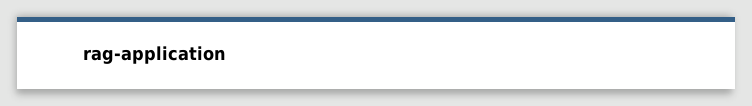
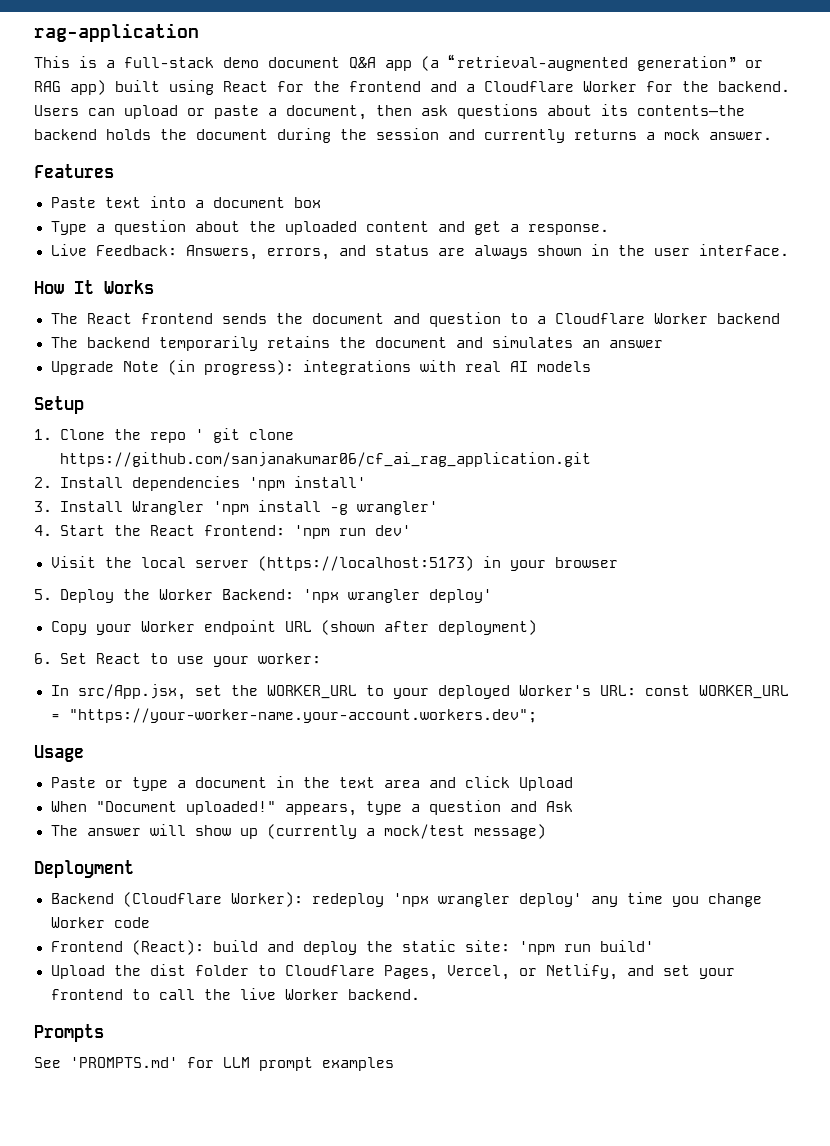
(226, 55) none -> [34,54,763,71] [34,80,790,95] [34,104,745,120] [34,128,772,143] [34,164,114,178] [50,196,321,208] [50,220,609,235] [50,244,789,260] [34,280,154,294] [50,312,780,327] [50,336,663,351] [50,360,591,375] [34,396,84,414] [34,428,294,443] [59,452,591,467] [34,476,366,491] [34,500,438,515] [34,525,411,539] [50,556,618,571] [34,589,492,603] [50,620,537,635] [34,653,321,667] [50,684,789,700] [50,708,537,723] [34,745,84,762] [50,776,573,791] [50,800,573,816] [50,824,546,839] [34,860,134,878] [50,892,762,907] [50,917,150,928] [50,940,654,955] [50,964,735,980] [50,988,420,1000] [34,1024,104,1042] [34,1057,394,1071] // This is a full-stack demo document Q&A app (a “retrieval-augmented generation” or RAG app) built using React for the frontend and a Cloudflare Worker for the backend. Users can upload or paste a document, then ask questions about its contents—the backend holds the document during the session and currently returns a mock answer. // Features // Paste text into a document box // Type a question about the uploaded content and get a response. // Live Feedback: Answers, errors, and status are always shown in the user interface. // How It Works // The React frontend sends the document and question to a Cloudflare Worker backend // The backend temporarily retains the document and simulates an answer // Upgrade Note (in progress): integrations with real AI models // Setup // 1. Clone the repo ' git clone https://github.com/sanjanakumar06/cf_ai_rag_application.git // 2. Install dependencies 'npm install' // 3. Install Wrangler 'npm install -g wrangler' // 4. Start the React frontend: 'npm run dev' // Visit the local server (https://localhost:5173) in your browser // 5. Deploy the Worker Backend: 'npx wrangler deploy' // Copy your Worker endpoint URL (shown after deployment) // 6. Set React to use your worker: // In src/App.jsx, set the WORKER_URL to your deployed Worker's URL: const WORKER_URL = "https://your-worker-name.your-account.workers.dev"; // Usage // Paste or type a document in the text area and click Upload // When "Document uploaded!" appears, type a question and Ask // The answer will show up (currently a mock/test message) // Deployment // Backend (Cloudflare Worker): redeploy 'npx wrangler deploy' any time you change Worker code // Frontend (React): build and deploy the static site: 'npm run build' // Upload the dist folder to Cloudflare Pages, Vercel, or Netlify, and set your frontend to call the live Worker backend. // Prompts // See 'PROMPTS.md' for LLM prompt examples

